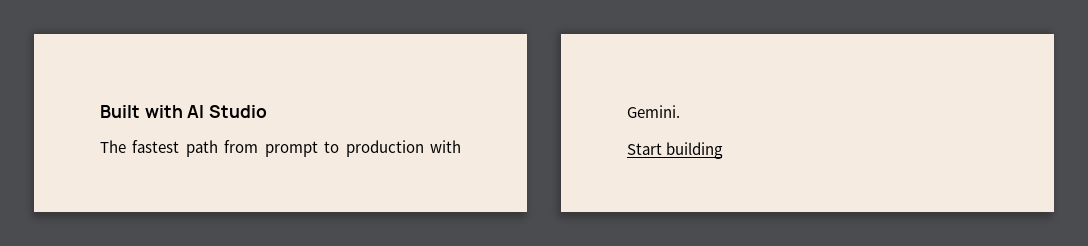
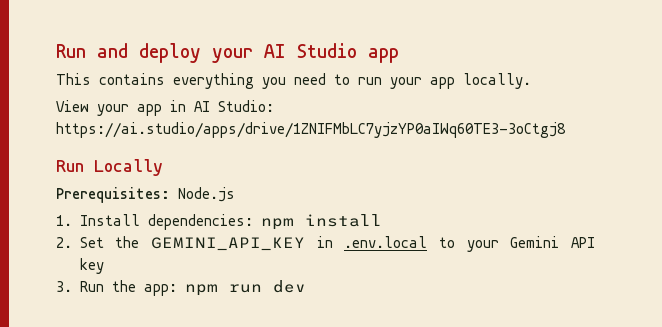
[100,105,268,118] [100,140,462,157] [627,105,680,118] [627,142,724,159] Built with AI Studio // The fastest path from prompt to production with Gemini. // Start building -> [56,43,399,63] [56,73,531,89] [56,100,274,116] [56,122,566,138] [56,159,163,176] [56,187,235,203] [56,214,382,230] [56,236,595,252] [79,258,104,274] [56,280,306,296] Run and deploy your AI Studio app // This contains everything you need to run your app locally. // View your app in AI Studio: https://ai.studio/apps/drive/1ZNIFMbLC7yjzYP0aIWq60TE3-3oCtgj8 // Run Locally // Prerequisites: Node.js // 1. Install dependencies: npm install // 2. Set the GEMINI_API_KEY in .env.local to your Gemini API key // 3. Run the app: npm run dev

